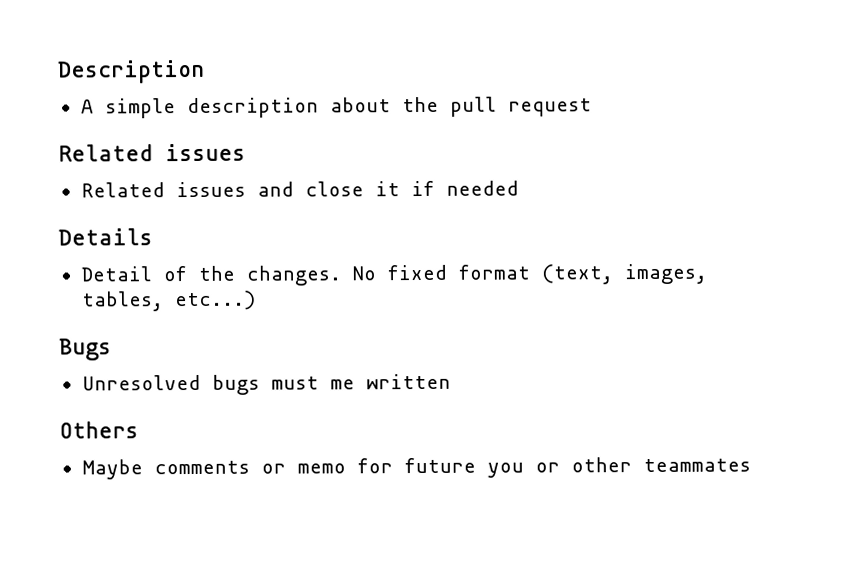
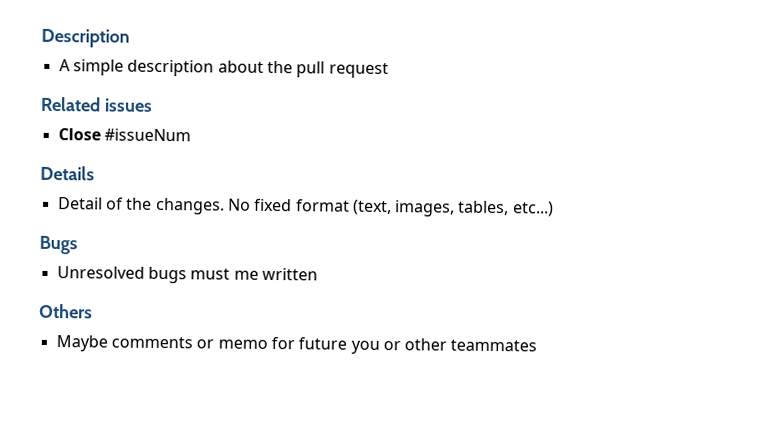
[80,180,519,198] Related issues and close it if needed -> [57,128,191,142] Close #issueNum

